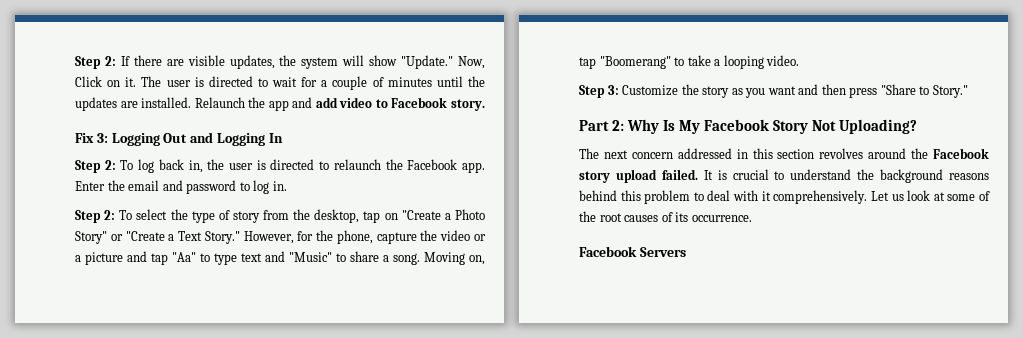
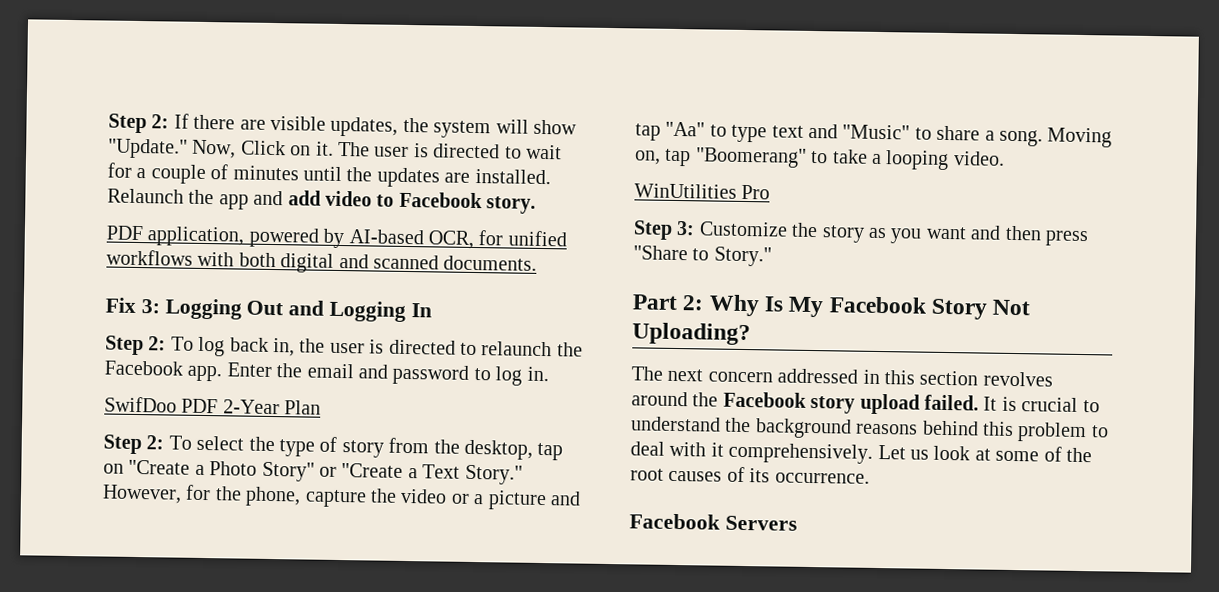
(485, 105) none -> [106,225,567,249] [106,249,538,273] // PDF application, powered by AI-based OCR, for unified workflows with both digital and scanned documents.
(287, 186) none -> [104,396,322,415] // SwifDoo PDF 2-Year Plan
(800, 60) none -> [634,183,771,200] // WinUtilities Pro

